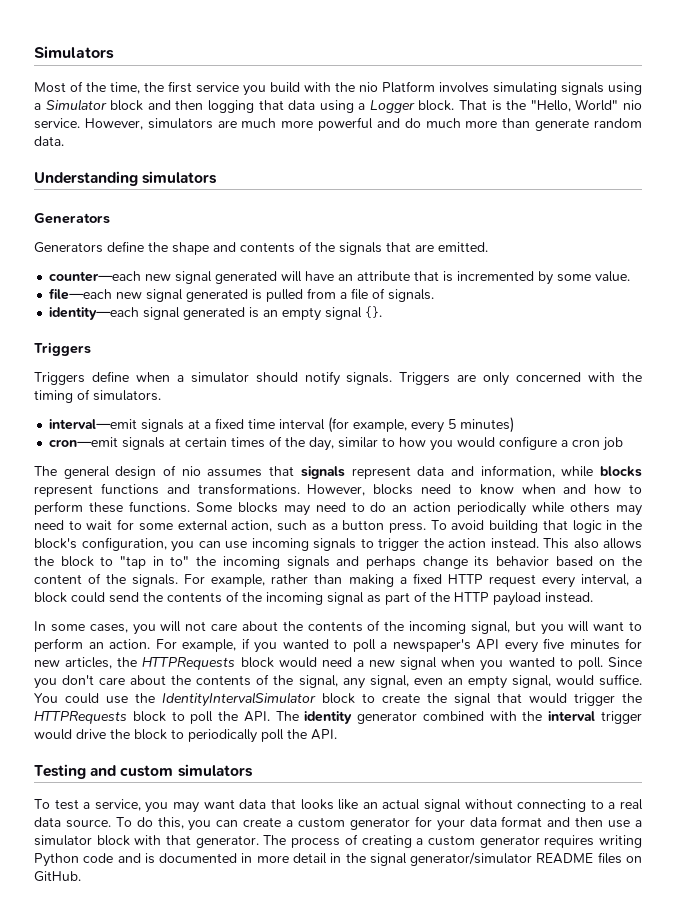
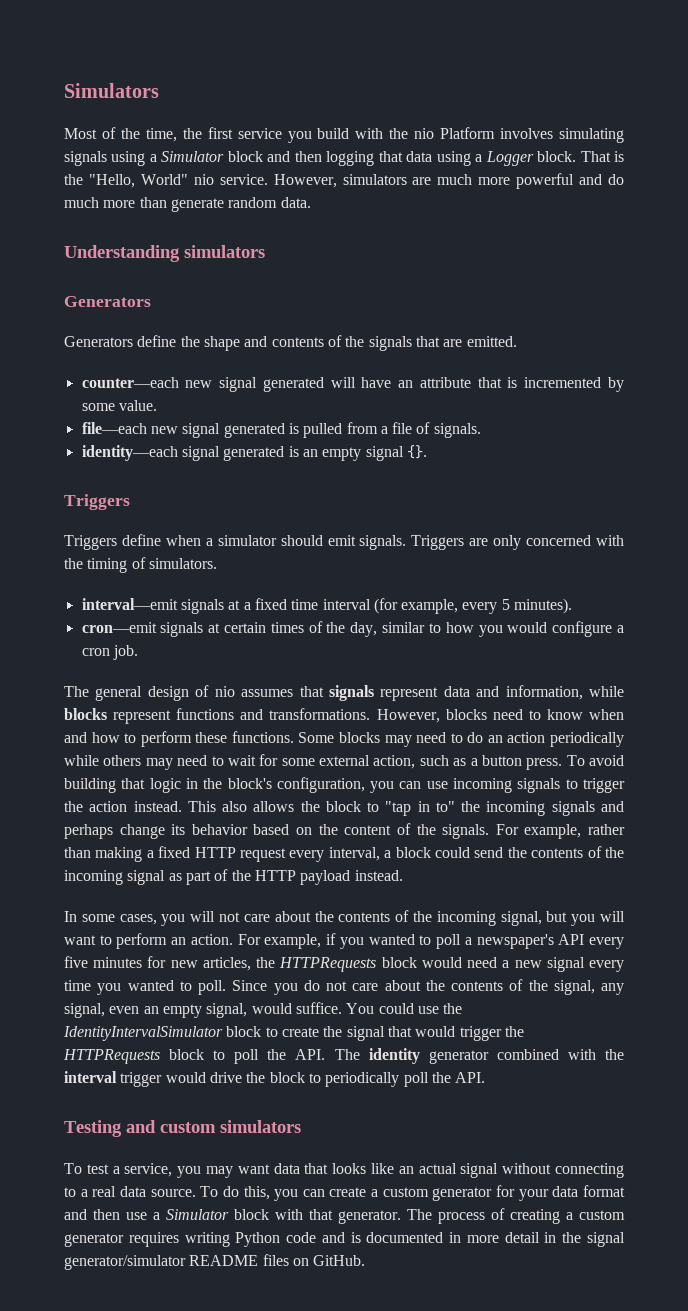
[304,371,340,386] notify -> [327,535,356,546] emit
[460,417,515,433] minutes) -> [514,598,573,614] minutes).
[603,437,624,451] job -> [112,645,138,660] job.
[441,657,476,667] when -> [589,960,624,972] [64,980,91,991] every time
[62,675,95,685] don't -> [303,980,347,991] do not
[34,835,92,846] simulator -> [166,1209,229,1220] Simulator

